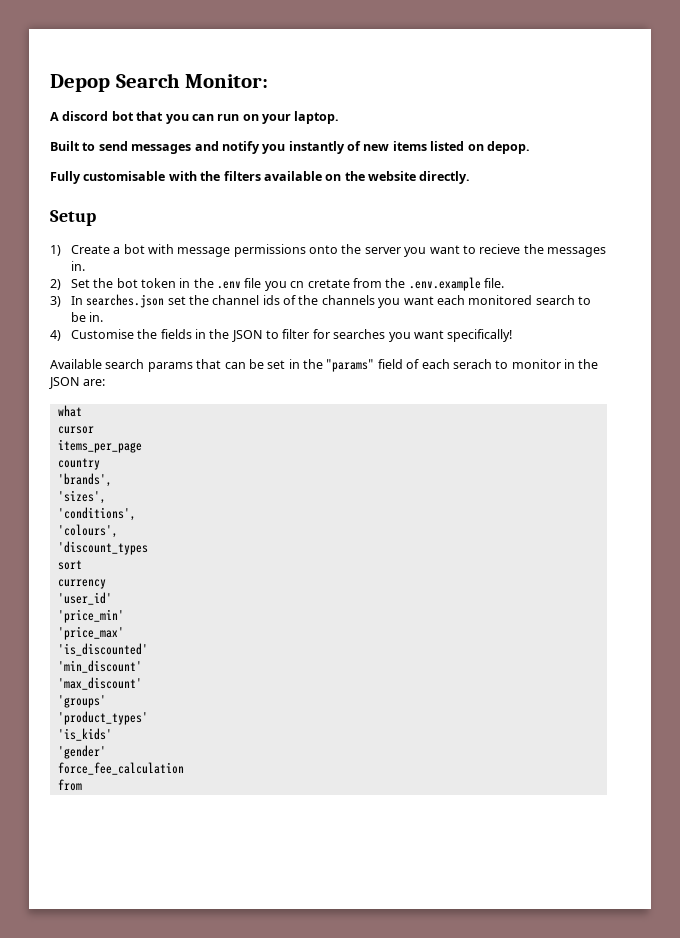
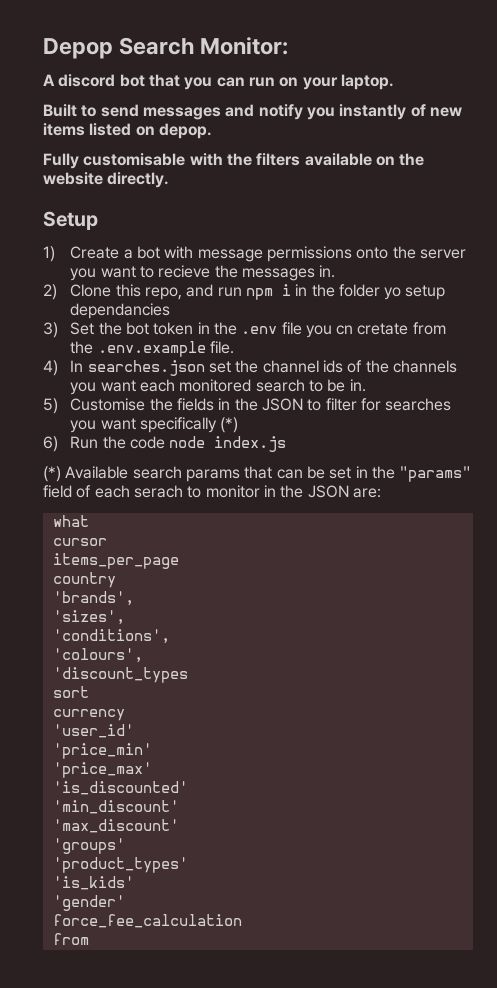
(61, 284) none -> [70,284,446,300] [70,303,171,319] [43,322,58,338] Clone this repo, and run npm i in the folder yo setup dependancies // 3)
[50,296,61,307] 3) -> [43,360,58,376] 4)
[50,330,61,341] 4) -> [43,398,58,414] 5)
[447,329,513,342] specifically! // -> [139,417,239,433] [43,436,287,452] [43,466,61,482] specifically (*) // 6) Run the code node index.js // (*)

